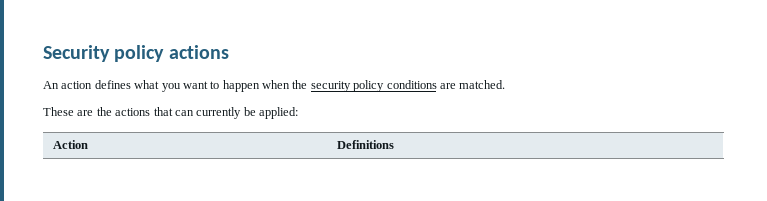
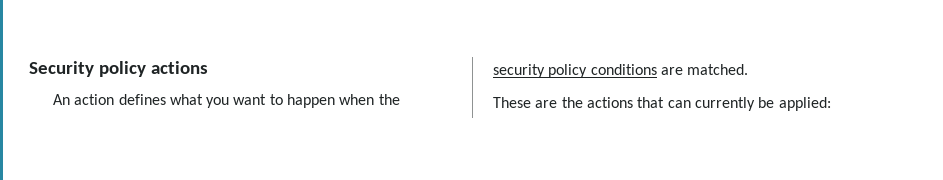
[52,140,88,149] [336,140,394,149] // Action | Definitions -> (831, 104) none

